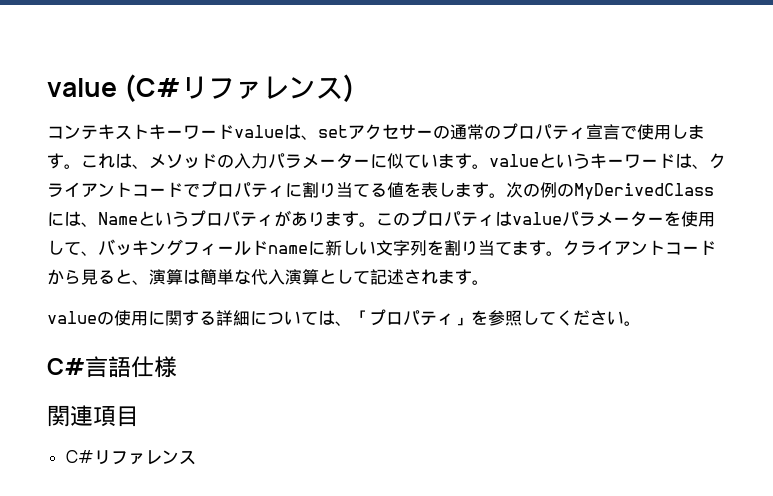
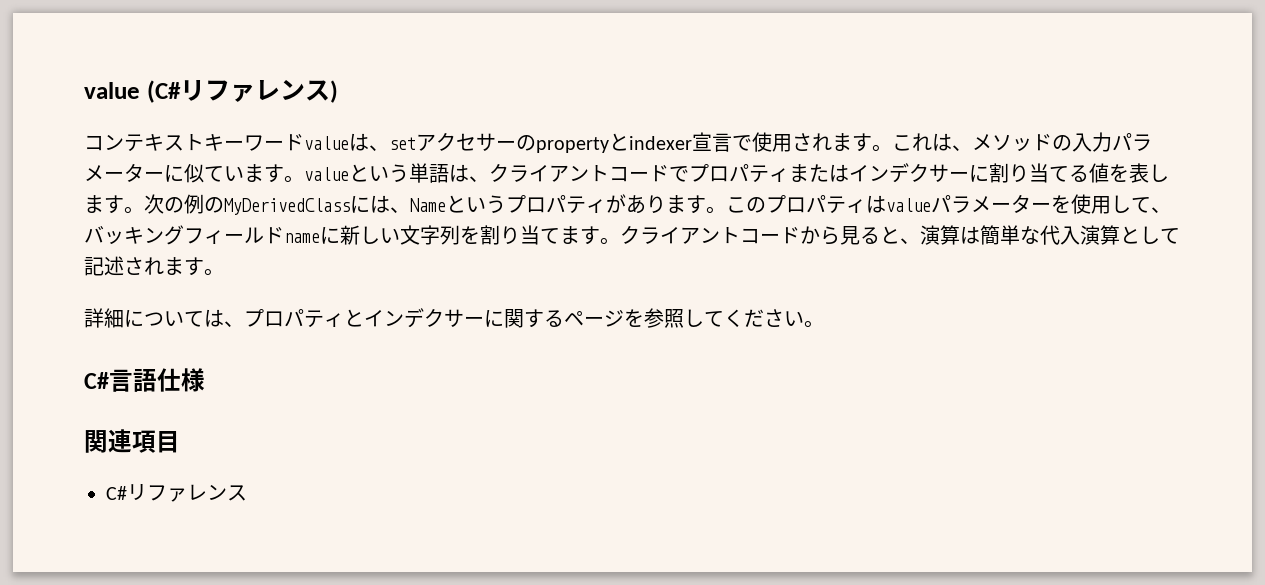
[450,123,586,140] 通常のプロパティ -> [536,133,692,153] propertyとindexer
[671,124,688,139] し -> [792,133,832,151] され
[590,153,675,169] キーワード -> [409,163,449,183] 単語
(285, 191) none -> [789,163,969,183] またはインデクサー
[47,310,216,326] valueの使用に関する -> (224, 272) none
[352,309,471,326] 「プロパティ」 -> [244,308,624,328] プロパティとインデクサーに関するページ

